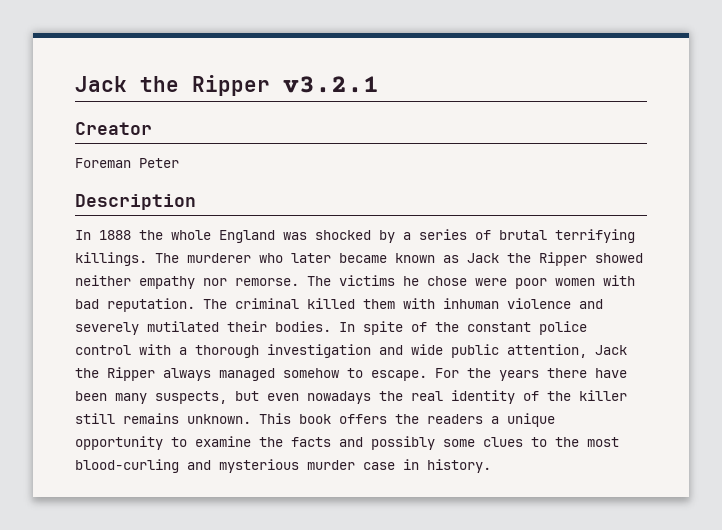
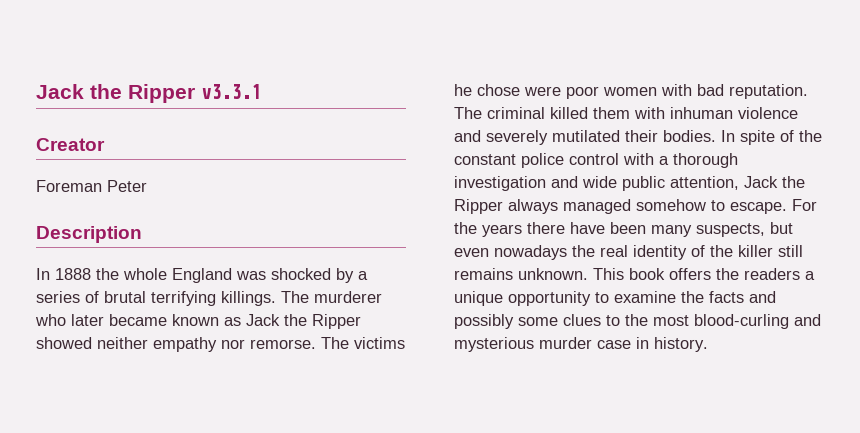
[75,75,379,96] Jack the Ripper v3.2.1 -> [36,84,261,103] Jack the Ripper v3.3.1

